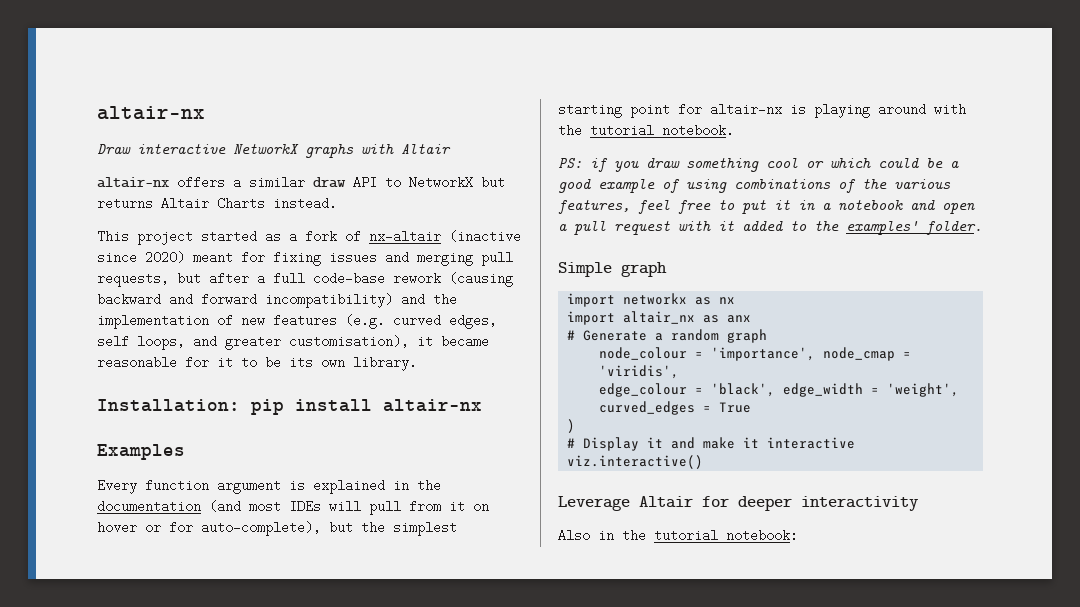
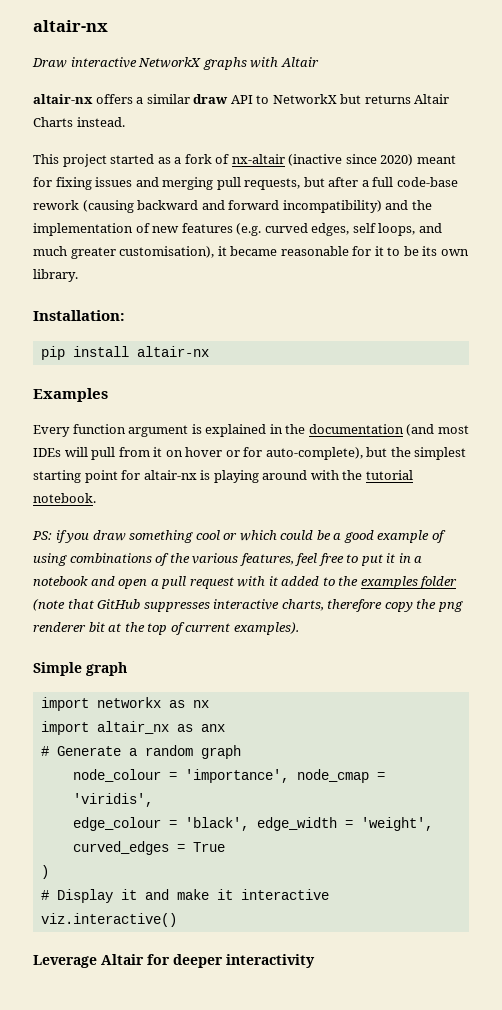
(217, 341) none -> [33,246,67,256] much
(240, 405) none -> (125, 315) //
[846,221,982,235] examples' folder. -> [360,576,458,589] [33,599,463,612] [33,622,299,635] examples folder (note that GitHub suppresses interactive charts, therefore copy the png renderer bit at the top of current examples).
[558,529,798,542] // Also in the tutorial notebook: -> (315, 961) none

